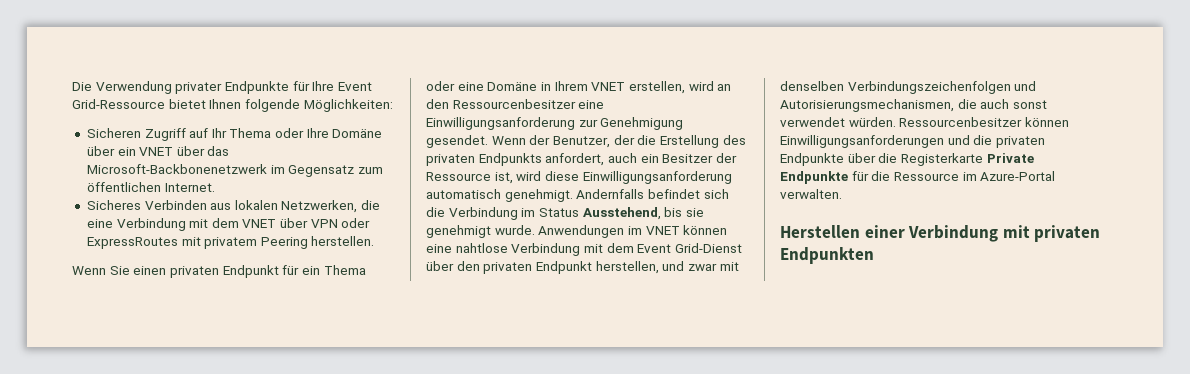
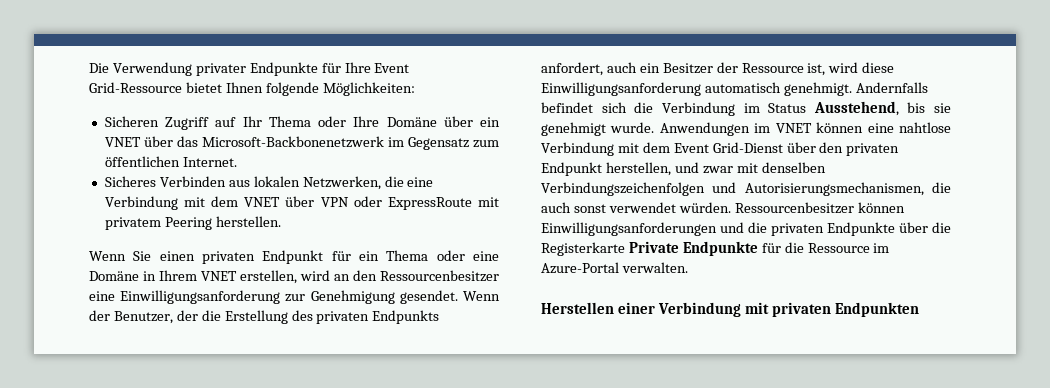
[86,237,178,249] ExpressRoutes -> [387,197,472,210] ExpressRoute

